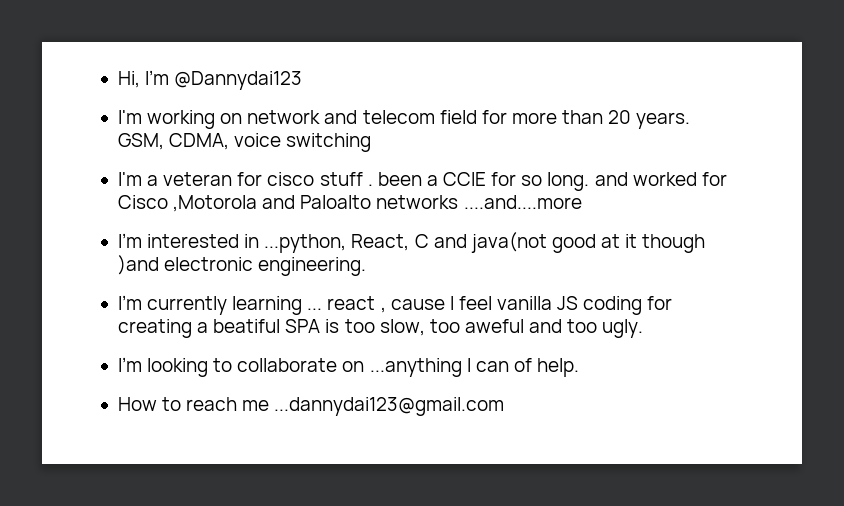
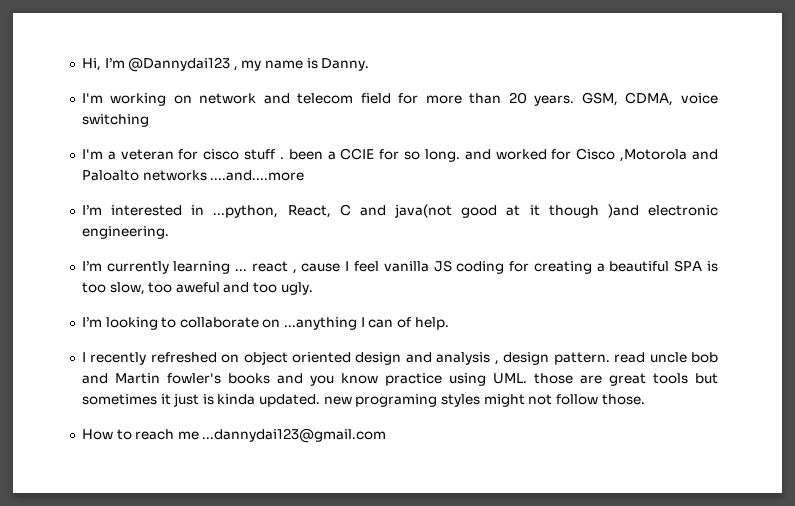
(303, 80) none -> [233,58,370,71] , my name is Danny.
[213,319,281,333] beatiful -> [609,261,670,272] beautiful
(580, 367) none -> [81,351,718,365] [81,373,718,386] [81,393,645,407] // I recently refreshed on object oriented design and analysis , design pattern. read uncle bob and Martin fowler's books and you know practice using UML. those are great tools but sometimes it just is kinda updated. new programing styles might not follow those.

